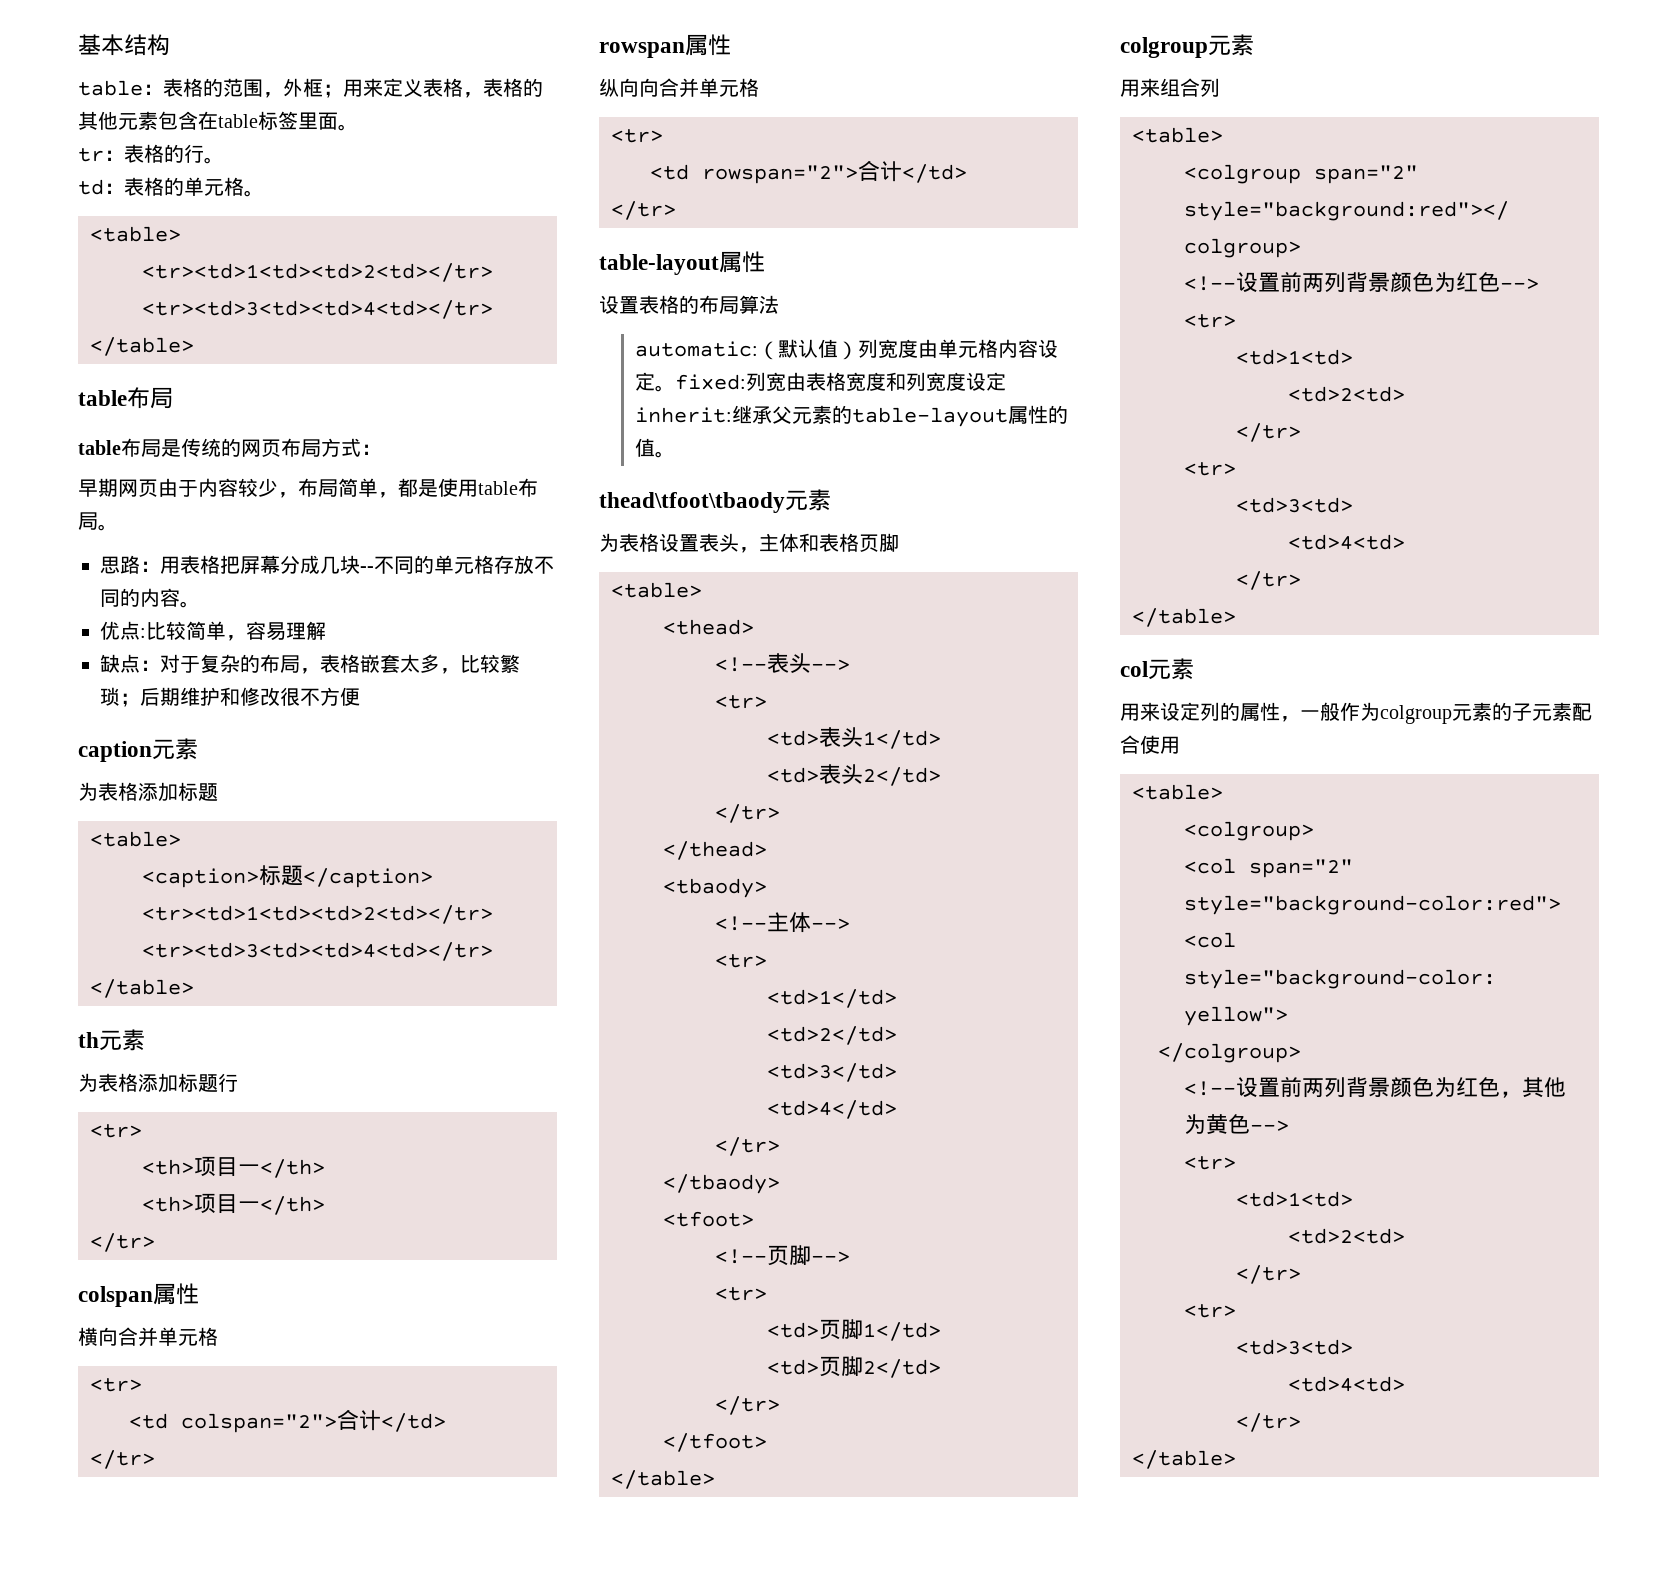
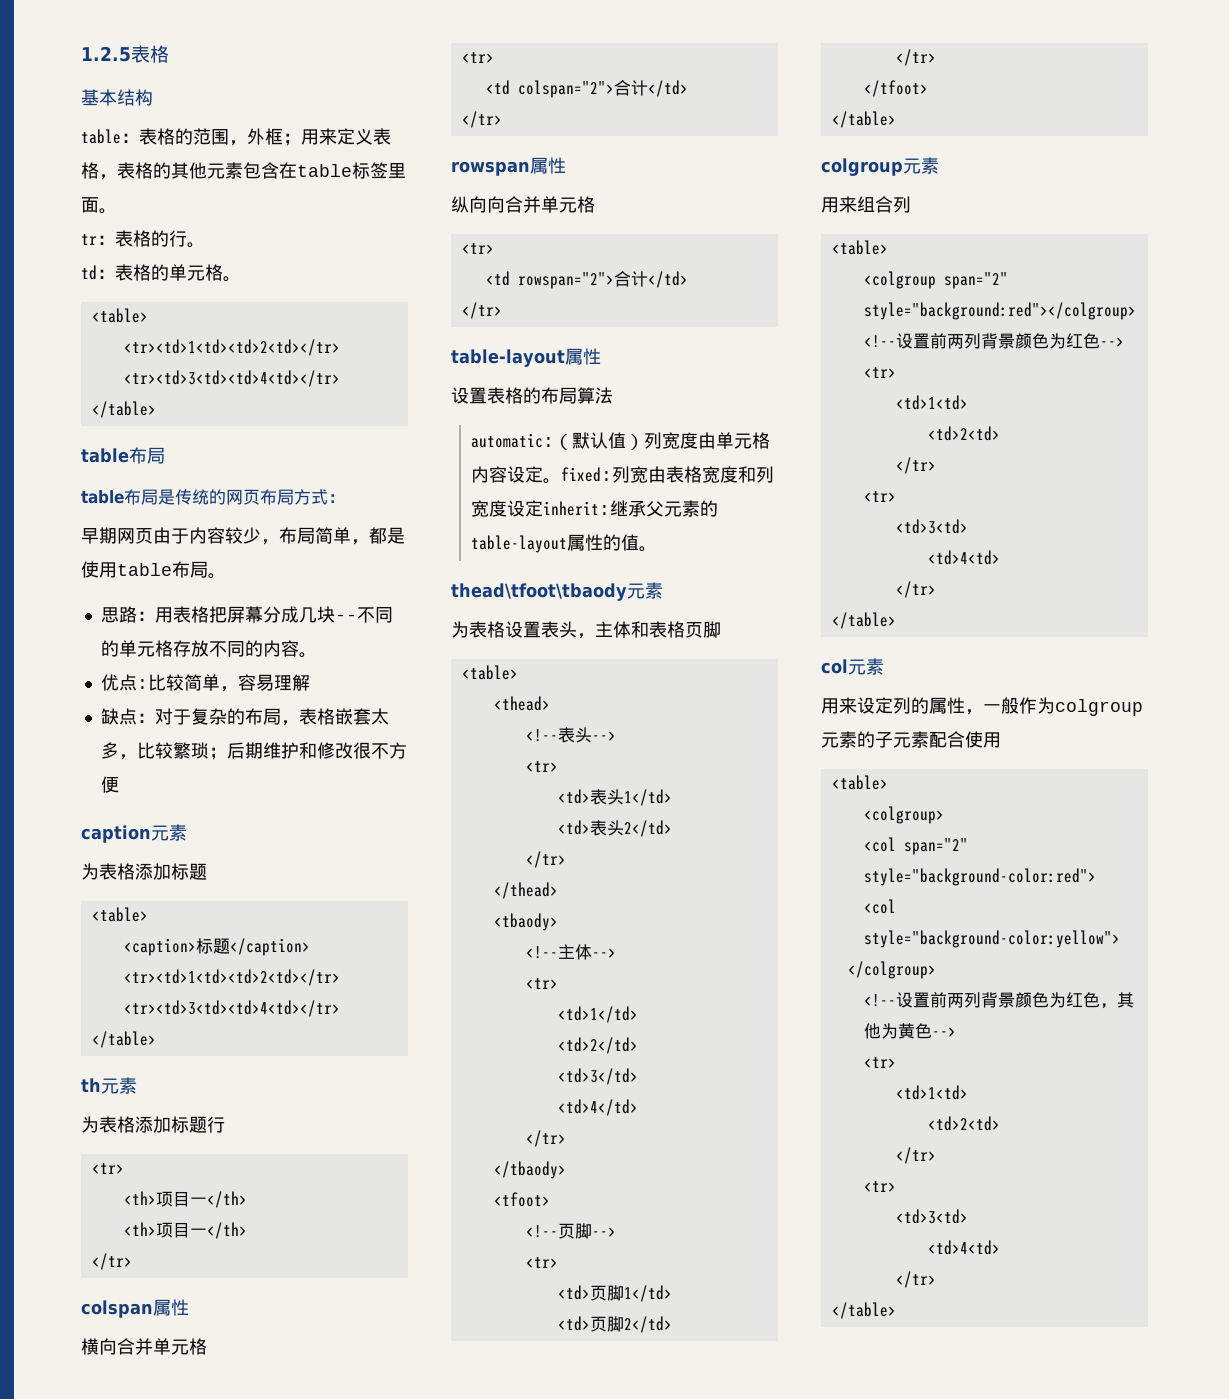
(78, 44) none -> [81,45,169,63] 1.2.5表格 //

